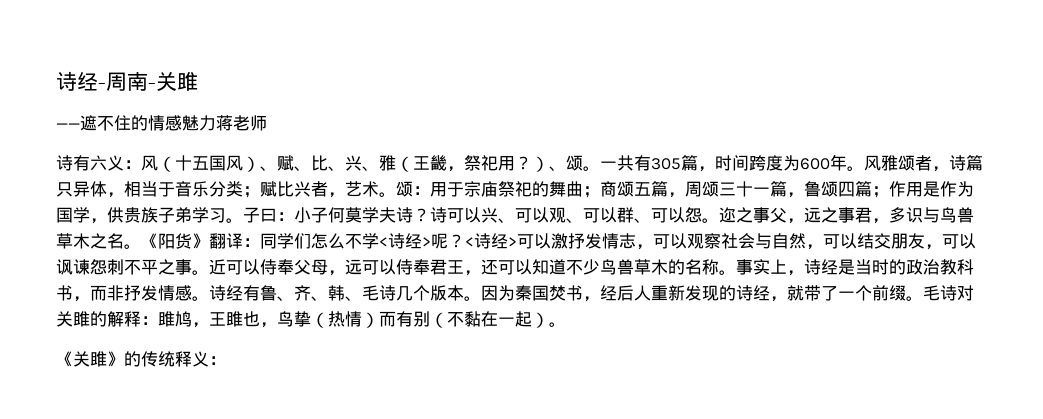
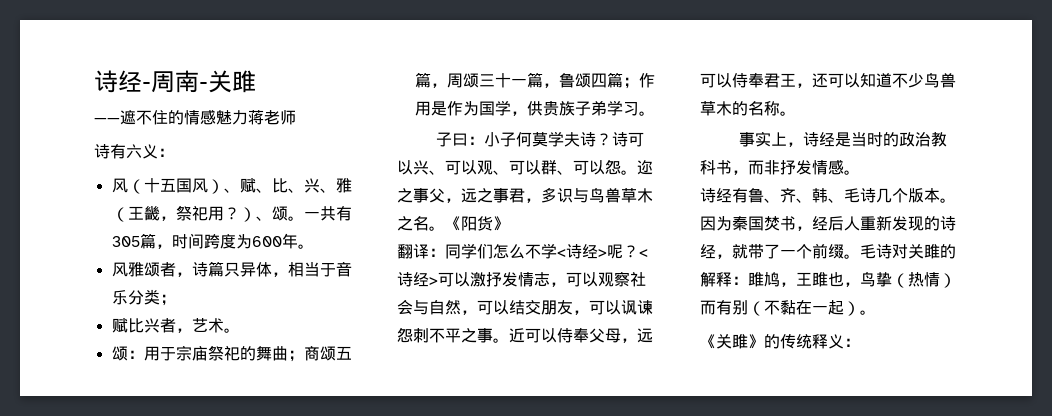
(141, 164) none -> (174, 152) //
(864, 168) none -> (314, 246) //
(260, 192) none -> (176, 300) //
(396, 194) none -> (240, 330) //
(243, 220) none -> (655, 113) //
(209, 241) none -> (509, 223) //
(736, 272) none -> (796, 113) //
(209, 298) none -> (860, 172) //

